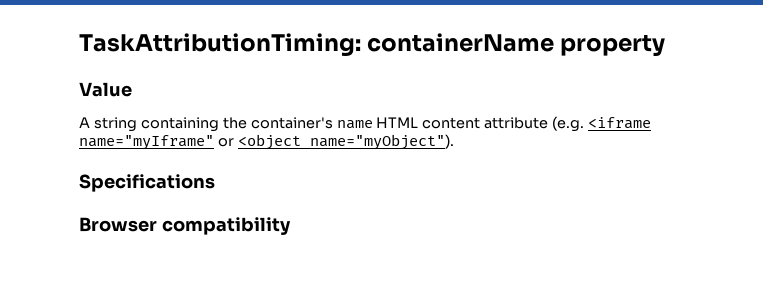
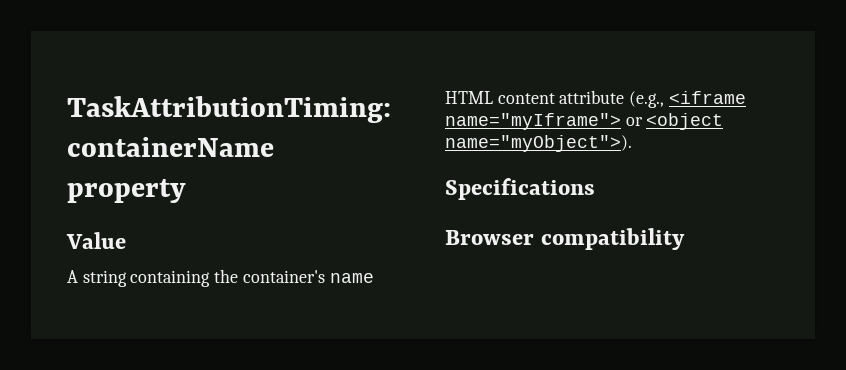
[552,116,652,132] [79,135,214,150] (e.g. <iframe name="myIframe" -> [629,91,746,108] [445,113,621,130] (e.g., <iframe name="myIframe">
[309,134,454,150] name="myObject"). -> [445,135,632,152] name="myObject">).

